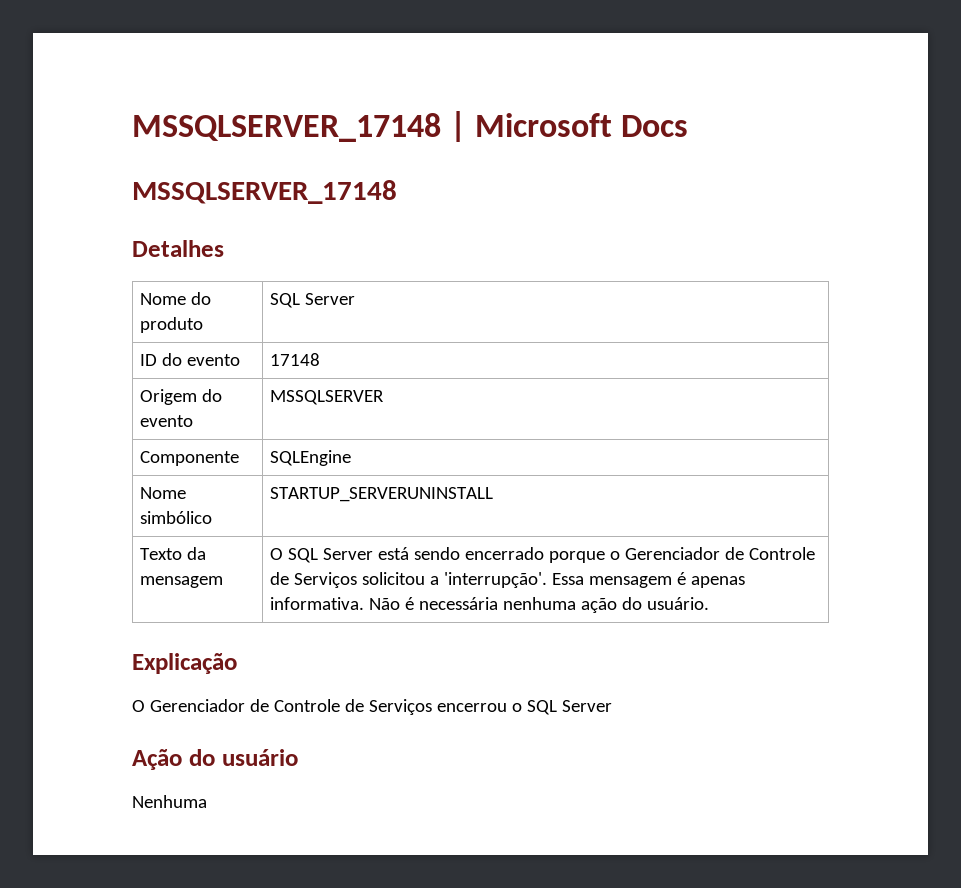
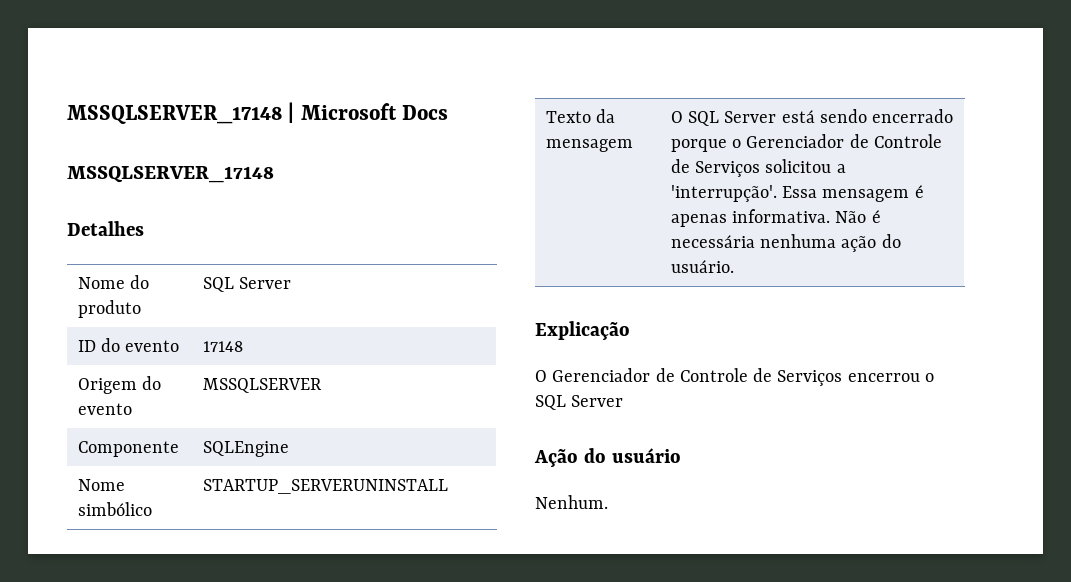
[132,795,207,808] Nenhuma -> [535,495,608,509] Nenhum.

